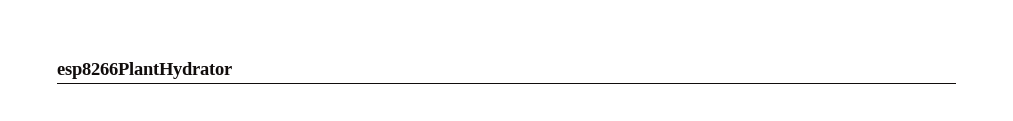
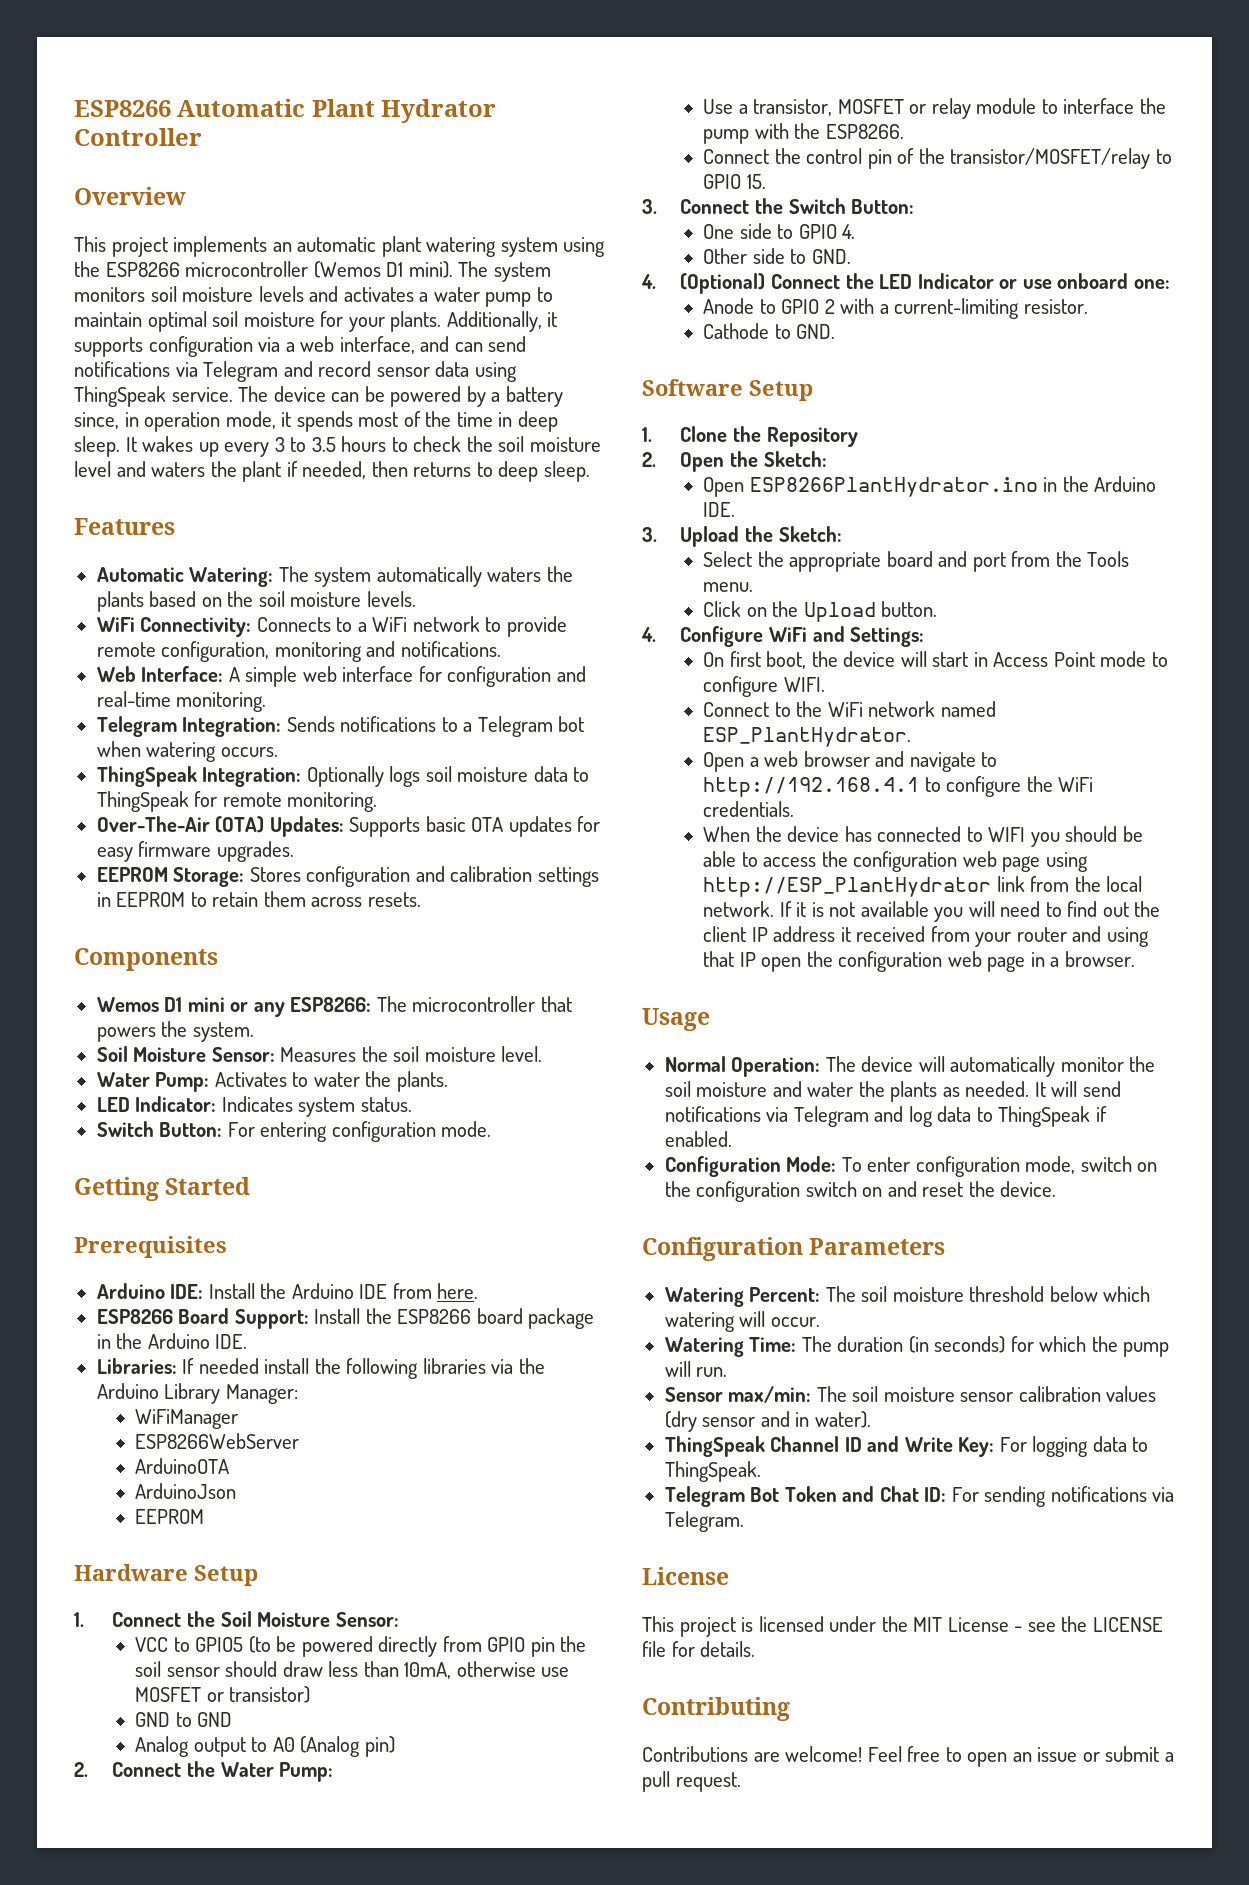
[57,62,232,79] esp8266PlantHydrator -> [74,99,497,123] [74,128,202,146] [74,187,186,205] [74,236,606,257] [74,261,551,282] [74,286,553,307] [74,311,558,332] [74,336,527,357] [74,361,517,382] [74,386,563,407] [74,411,558,432] [74,436,601,457] [74,461,590,482] [74,518,175,535] [96,566,573,587] [96,591,416,612] [96,616,567,637] [96,641,501,662] [96,666,586,687] [96,691,267,712] [96,716,585,737] [96,741,278,762] [96,766,590,787] [96,791,378,812] [96,816,601,837] [96,841,294,862] [96,866,599,887] [96,891,421,907] [74,948,218,971] [96,996,572,1017] [96,1021,254,1042] [96,1046,543,1062] [96,1071,448,1092] [96,1096,412,1117] [96,1121,492,1142] [74,1177,251,1201] [74,1236,227,1258] [96,1283,479,1299] [96,1308,595,1329] [96,1333,248,1349] [96,1358,545,1379] [96,1383,298,1404] [135,1409,239,1429] [135,1433,300,1449] [135,1458,230,1474] [135,1483,237,1499] [135,1509,205,1524] [74,1564,258,1586] [74,1611,399,1627] [135,1636,587,1657] [135,1661,570,1679] [135,1686,311,1703] [135,1712,233,1727] [135,1736,395,1757] [74,1761,334,1782] [703,98,1166,119] [703,123,904,144] [703,148,1172,169] [703,174,766,189] [642,198,915,214] [703,223,856,239] [703,248,851,264] [641,273,1170,294] [703,298,1088,319] [703,323,836,339] [642,379,813,401] [642,426,858,447] [642,451,827,472] [703,476,1157,497] [703,502,736,517] [642,526,842,547] [703,551,1130,572] [703,582,754,592] [703,601,938,622] [641,626,925,647] [703,651,1168,669] [703,676,825,697] [703,701,996,717] [703,727,912,747] [703,751,998,772] [703,776,1094,797] [703,801,795,817] [703,826,1143,847] [703,851,1088,872] [703,876,1143,897] [703,901,1161,922] [703,926,1149,947] [703,951,1135,972] [642,1008,710,1031] [664,1056,1156,1077] [664,1081,1121,1102] [664,1106,1107,1127] [664,1131,732,1147] [664,1156,1158,1177] [664,1181,1057,1202] [642,1237,946,1261] [664,1286,1151,1307] [664,1311,820,1332] [664,1336,1170,1357] [664,1361,728,1377] [664,1386,1157,1403] [664,1411,871,1432] [664,1436,1149,1457] [664,1461,761,1482] [664,1486,1175,1507] [664,1511,744,1532] [642,1567,729,1585] [642,1616,1163,1637] [642,1641,756,1657] [642,1697,790,1721] [642,1746,1174,1767] [642,1771,741,1792] ESP8266 Automatic Plant Hydrator Controller // Overview // This project implements an automatic plant watering system using the ESP8266 microcontroller (Wemos D1 mini). The system monitors soil moisture levels and activates a water pump to maintain optimal soil moisture for your plants. Additionally, it supports configuration via a web interface, and can send notifications via Telegram and record sensor data using ThingSpeak service. The device can be powered by a battery since, in operation mode, it spends most of the time in deep sleep. It wakes up every 3 to 3.5 hours to check the soil moisture level and waters the plant if needed, then returns to deep sleep. // Features // Automatic Watering: The system automatically waters the plants based on the soil moisture levels. // WiFi Connectivity: Connects to a WiFi network to provide remote configuration, monitoring and notifications. // Web Interface: A simple web interface for configuration and real-time monitoring. // Telegram Integration: Sends notifications to a Telegram bot when watering occurs. // ThingSpeak Integration: Optionally logs soil moisture data to ThingSpeak for remote monitoring. // Over-The-Air (OTA) Updates: Supports basic OTA updates for easy firmware upgrades. // EEPROM Storage: Stores configuration and calibration settings in EEPROM to retain them across resets. // Components // Wemos D1 mini or any ESP8266: The microcontroller that powers the system. // Soil Moisture Sensor: Measures the soil moisture level. // Water Pump: Activates to water the plants. // LED Indicator: Indicates system status. // Switch Button: For entering configuration mode. // Getting Started // Prerequisites // Arduino IDE: Install the Arduino IDE from here. // ESP8266 Board Support: Install the ESP8266 board package in the Arduino IDE. // Libraries: If needed install the following libraries via the Arduino Library Manager: // WiFiManager // ESP8266WebServer // ArduinoOTA // ArduinoJson // EEPROM // Hardware Setup // 1. Connect the Soil Moisture Sensor: // VCC to GPIO5 (to be powered directly from GPIO pin the soil sensor should draw less than 10mA, otherwise use MOSFET or transistor) // GND to GND // Analog output to A0 (Analog pin) // 2. Connect the Water Pump: // Use a transistor, MOSFET or relay module to interface the pump with the ESP8266. // Connect the control pin of the transistor/MOSFET/relay to GPIO 15. // 3. Connect the Switch Button: // One side to GPIO 4. // Other side to GND. // 4. (Optional) Connect the LED Indicator or use onboard one: // Anode to GPIO 2 with a current-limiting resistor. // Cathode to GND. // Software Setup // 1. Clone the Repository // 2. Open the Sketch: // Open ESP8266PlantHydrator.ino in the Arduino IDE. // 3. Upload the Sketch: // Select the appropriate board and port from the Tools menu. // Click on the Upload button. // 4. Configure WiFi and Settings: // On first boot, the device will start in Access Point mode to configure WIFI. // Connect to the WiFi network named ESP_PlantHydrator. // Open a web browser and navigate to http://192.168.4.1 to configure the WiFi credentials. // When the device has connected to WIFI you should be able to access the configuration web page using http://ESP_PlantHydrator link from the local network. If it is not available you will need to find out the client IP address it received from your router and using that IP open the configuration web page in a browser. // Usage // Normal Operation: The device will automatically monitor the soil moisture and water the plants as needed. It will send notifications via Telegram and log data to ThingSpeak if enabled. // Configuration Mode: To enter configuration mode, switch on the configuration switch on and reset the device. // Configuration Parameters // Watering Percent: The soil moisture threshold below which watering will occur. // Watering Time: The duration (in seconds) for which the pump will run. // Sensor max/min: The soil moisture sensor calibration values (dry sensor and in water). // ThingSpeak Channel ID and Write Key: For logging data to ThingSpeak. // Telegram Bot Token and Chat ID: For sending notifications via Telegram. // License // This project is licensed under the MIT License - see the LICENSE file for details. // Contributing // Contributions are welcome! Feel free to open an issue or submit a pull request.

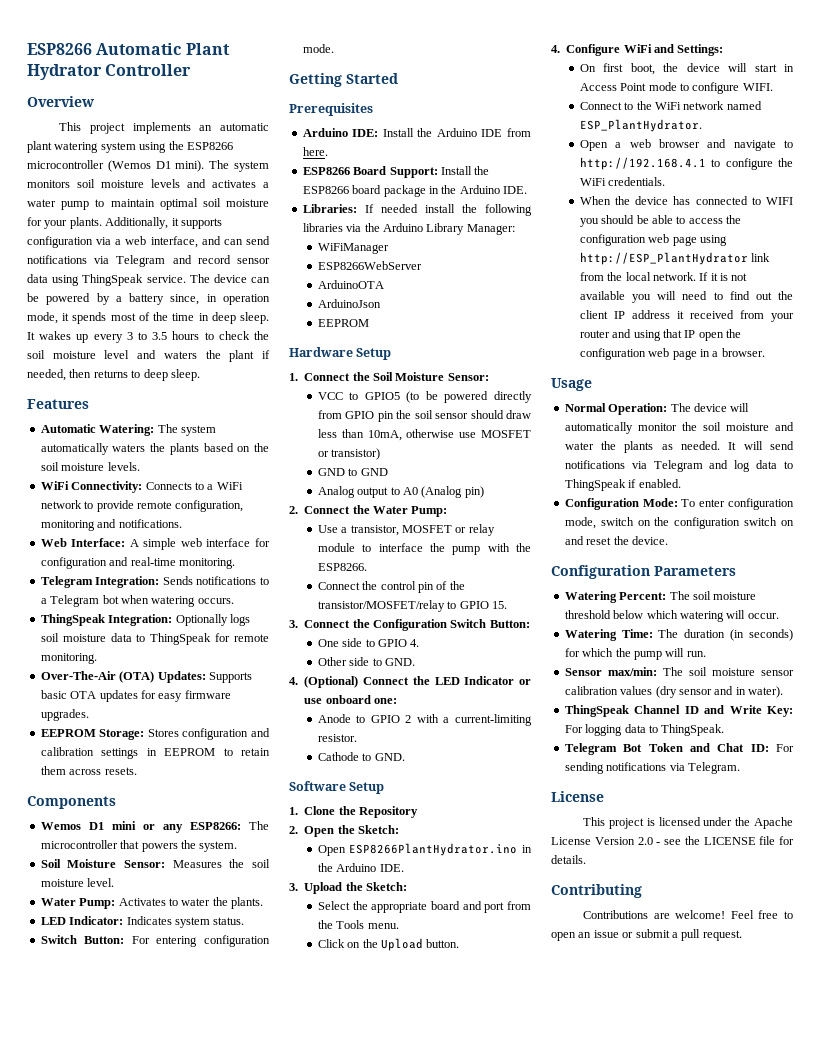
(784, 206) none -> [373,619,447,631] Configuration
[913,1617,1009,1632] MIT License -> [754,817,793,829] [551,837,653,845] Apache License Version 2.0

